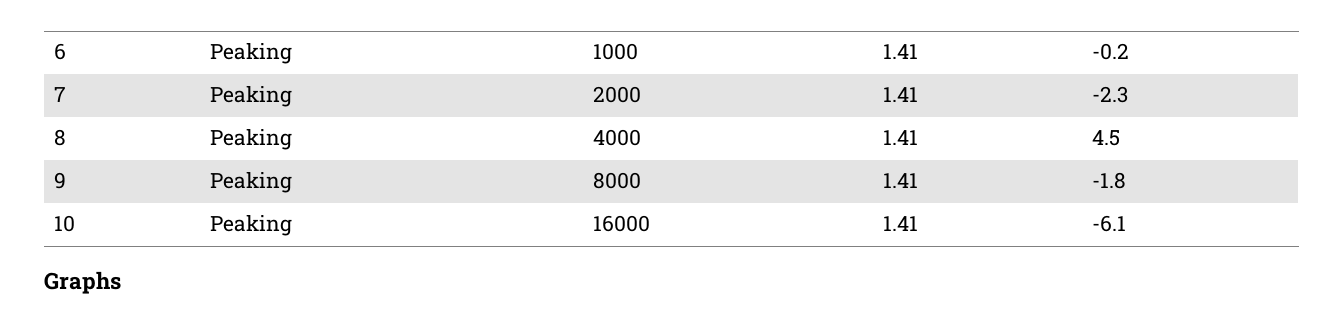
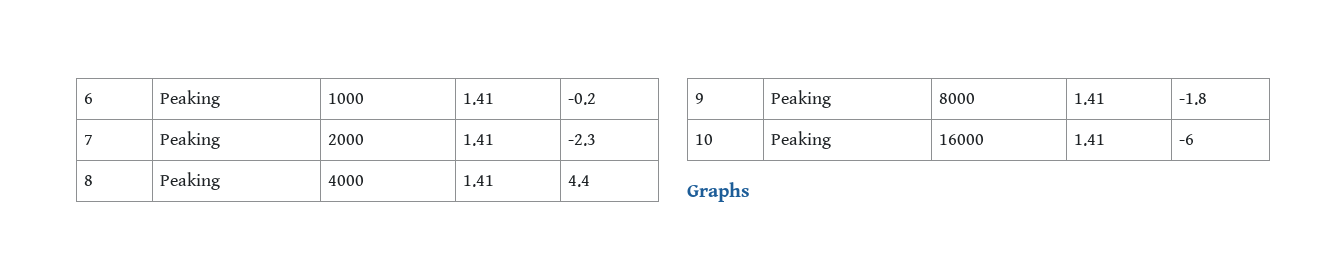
[1092,130,1121,146] 4.5 -> [567,175,590,187] 4.4
[1092,215,1127,232] -6.1 -> [1178,134,1194,145] -6

